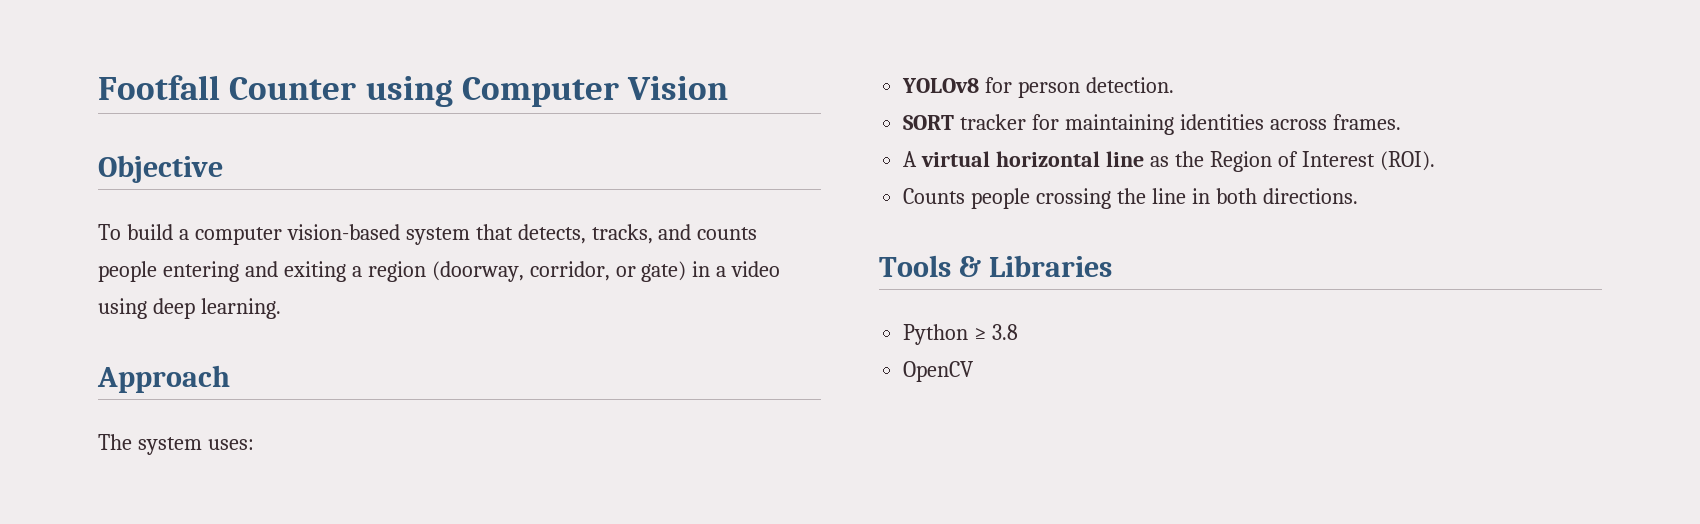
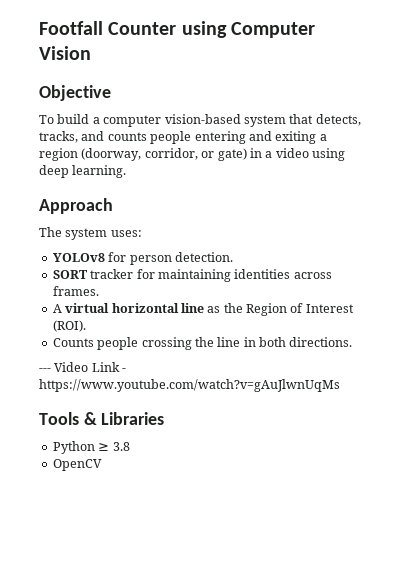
(1358, 196) none -> [39,362,127,372] [39,379,340,392] // --- Video Link - https://www.youtube.com/watch?v=gAuJlwnUqMs

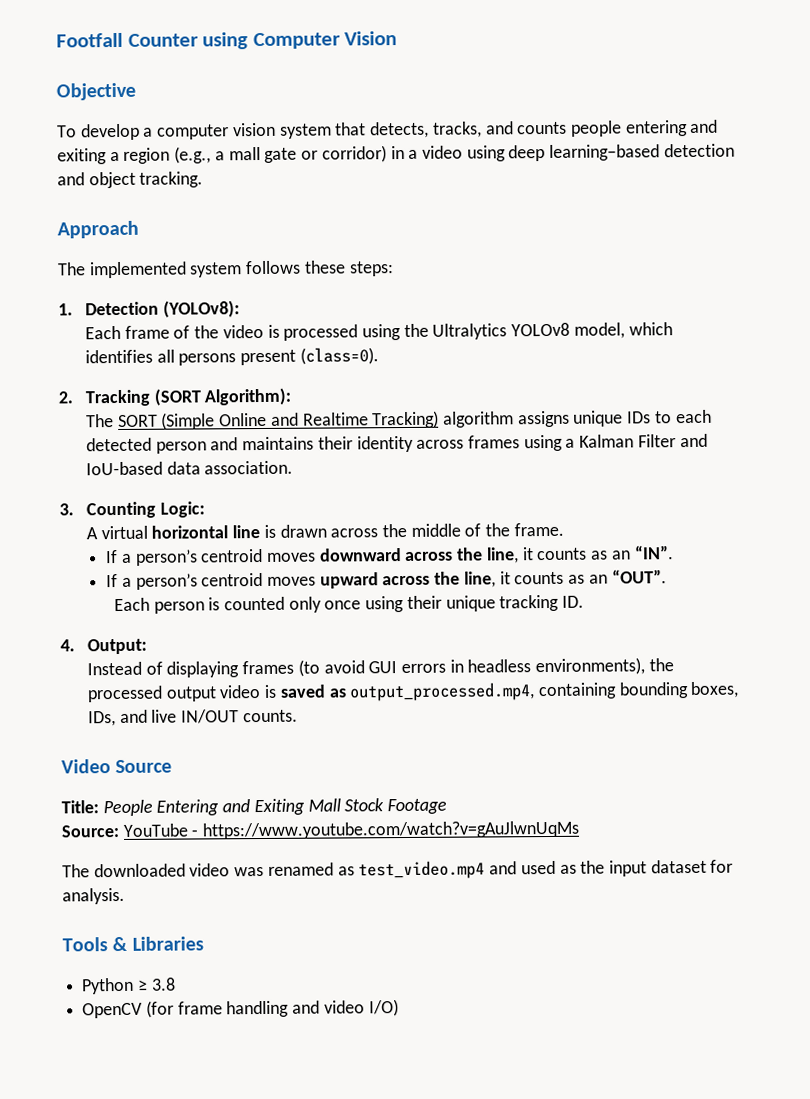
[57,114,90,124] build -> [80,123,140,141] develop
[164,114,241,124] vision-based -> [232,122,276,137] vision
[81,148,247,161] (doorway, corridor, or gate) -> [174,145,387,164] (e.g., a mall gate or corridor)
[72,165,127,178] [39,198,113,214] [39,227,142,240] [52,252,233,265] [52,269,332,282] [52,286,99,296] [52,303,354,316] [52,320,86,332] [52,337,353,350] [39,362,127,372] [39,379,340,392] learning. // Approach // The system uses: // YOLOv8 for person detection. // SORT tracker for maintaining identities across frames. // A virtual horizontal line as the Region of Interest (ROI). // Counts people crossing the line in both directions. // --- Video Link - https://www.youtube.com/watch?v=gAuJlwnUqMs -> [549,143,735,161] [57,171,204,189] [57,220,139,239] [57,260,394,279] [58,300,240,318] [84,322,673,341] [84,347,379,366] [58,387,292,407] [85,409,712,430] [85,433,708,454] [85,460,294,476] [59,501,205,519] [85,522,564,540] [105,545,674,566] [106,569,667,590] [113,594,585,614] [60,638,147,655] [86,657,674,678] [86,681,740,703] [87,709,298,727] [61,759,173,774] [61,798,448,817] [61,820,581,840] [62,859,734,880] [62,887,125,905] learning–based detection and object tracking. // Approach // The implemented system follows these steps: // 1. Detection (YOLOv8): // Each frame of the video is processed using the Ultralytics YOLOv8 model, which identifies all persons present (class=0). // 2. Tracking (SORT Algorithm): // The SORT (Simple Online and Realtime Tracking) algorithm assigns unique IDs to each detected person and maintains their identity across frames using a Kalman Filter and IoU-based data association. // 3. Counting Logic: // A virtual horizontal line is drawn across the middle of the frame. // If a person’s centroid moves downward across the line, it counts as an “IN”. // If a person’s centroid moves upward across the line, it counts as an “OUT”. // Each person is counted only once using their unique tracking ID. // 4. Output: // Instead of displaying frames (to avoid GUI errors in headless environments), the processed output video is saved as output_processed.mp4, containing bounding boxes, IDs, and live IN/OUT counts. // Video Source // Title: People Entering and Exiting Mall Stock Footage // Source: YouTube - https://www.youtube.com/watch?v=gAuJlwnUqMs // The downloaded video was renamed as test_video.mp4 and used as the input dataset for analysis.
(102, 465) none -> [145,999,399,1018] (for frame handling and video I/O)

